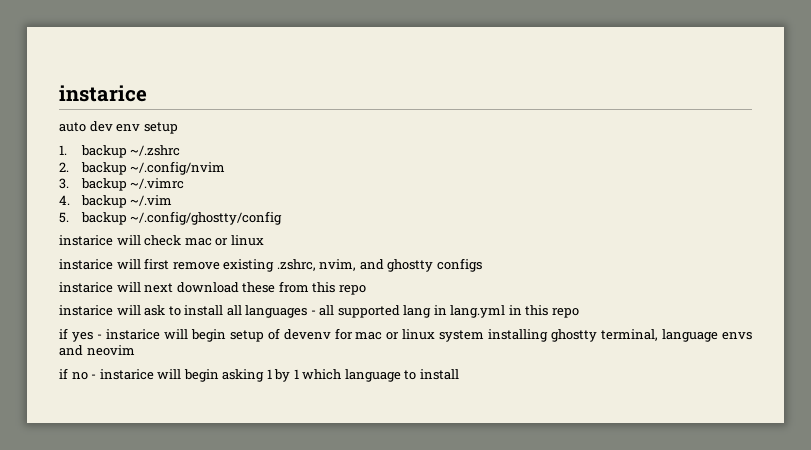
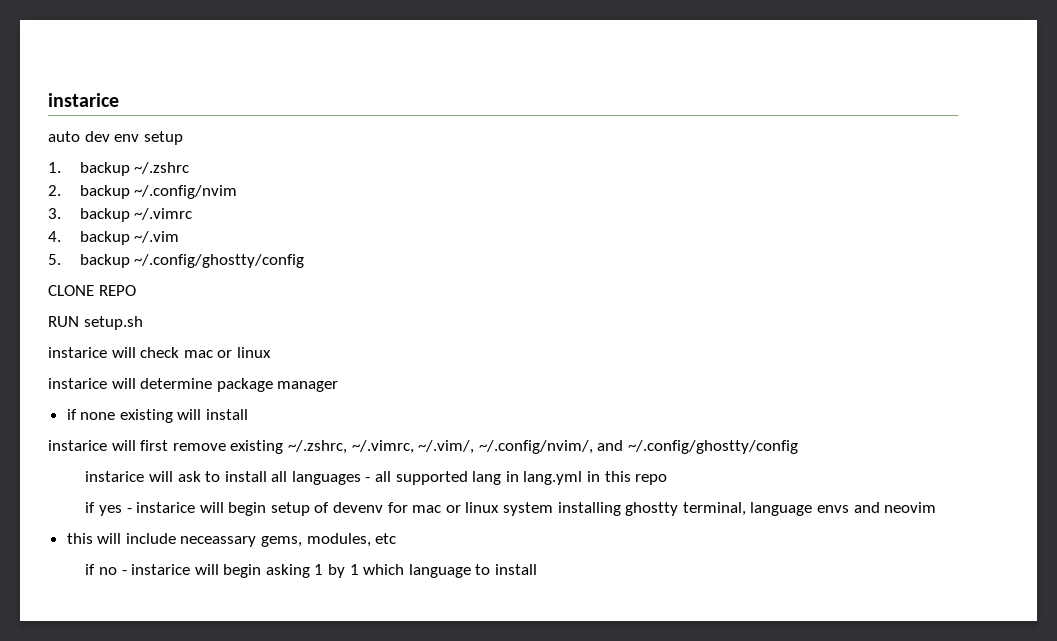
(283, 218) none -> [48,285,136,296] [48,316,143,330] // CLONE REPO // RUN setup.sh
(264, 240) none -> [48,378,339,392] [66,409,249,423] // instarice will determine package manager // if none existing will install
[276,258,482,272] [59,281,366,295] .zshrc, nvim, and ghostty configs // instarice will next download these from this repo -> [287,440,798,454] ~/.zshrc, ~/.vimrc, ~/.vim/, ~/.config/nvim/, and ~/.config/ghostty/config
(135, 350) none -> [66,533,397,547] // this will include neceassary gems, modules, etc

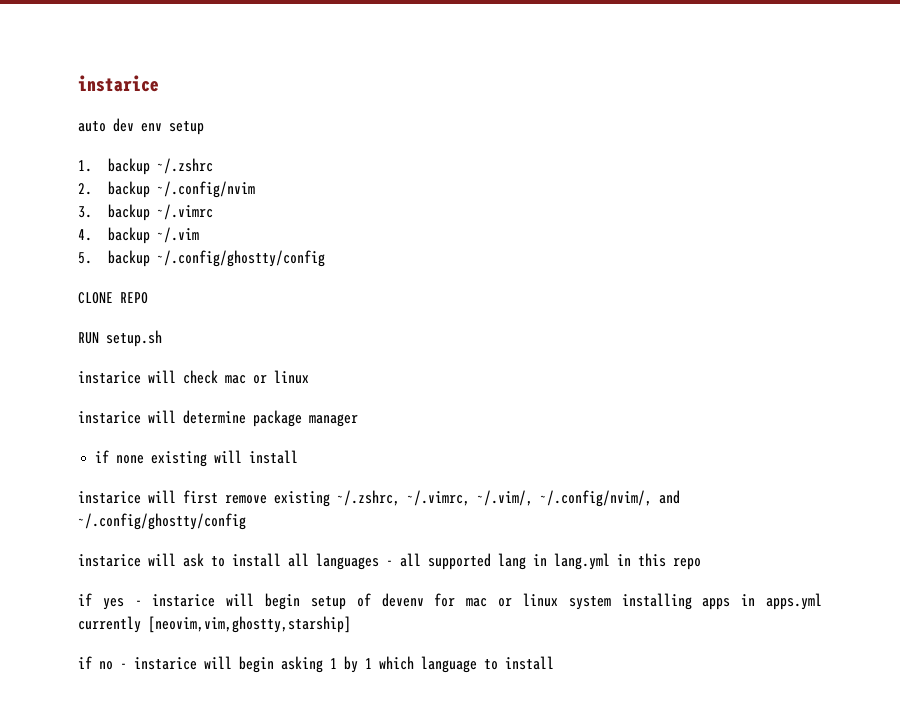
[625,502,937,516] [66,533,397,547] ghostty terminal, language envs and neovim // this will include neceassary gems, modules, etc -> [702,593,823,610] [78,616,351,633] apps in apps.yml currently [neovim,vim,ghostty,starship]

